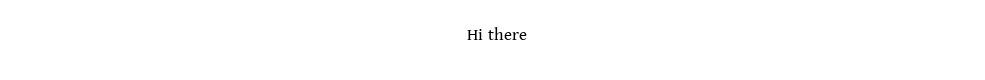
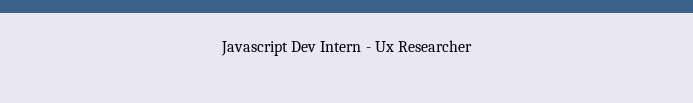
[467,27,527,40] Hi there -> [221,40,472,56] Javascript Dev Intern - Ux Researcher

